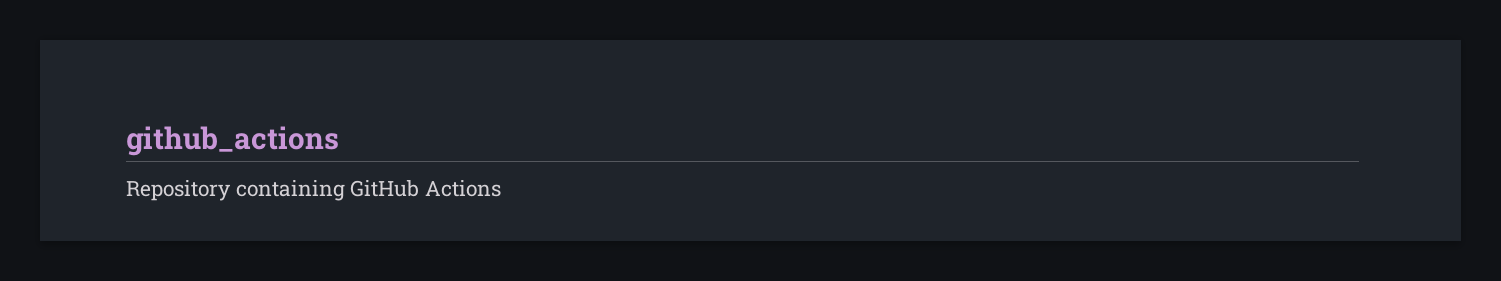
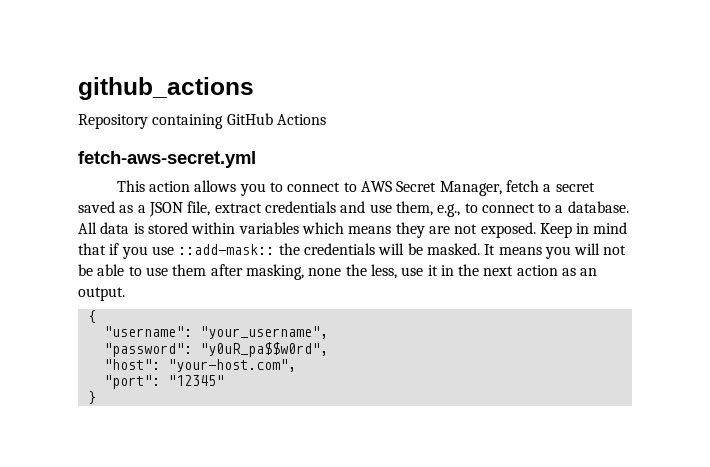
(502, 188) none -> [78,151,256,168] [116,180,595,196] [78,201,629,217] [78,222,628,238] [78,243,627,259] [78,264,598,280] [78,287,125,301] [87,310,96,323] [103,326,328,339] [103,342,328,357] [103,359,296,372] [103,375,224,389] [87,391,96,404] // fetch-aws-secret.yml // This action allows you to connect to AWS Secret Manager, fetch a secret saved as a JSON file, extract credentials and use them, e.g., to connect to a database. All data is stored within variables which means they are not exposed. Keep in mind that if you use ::add-mask:: the credentials will be masked. It means you will not be able to use them after masking, none the less, use it in the next action as an output. // { // "username": "your_username", // "password": "y0uR_pa$$w0rd", // "host": "your-host.com", // "port": "12345" // }

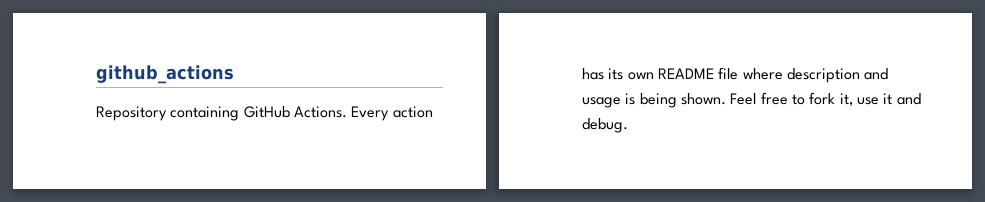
[276,114,326,125] [78,151,256,168] [116,180,595,196] [78,201,629,217] [78,222,628,238] [78,243,627,259] [78,264,598,280] [78,287,125,301] [87,310,96,323] [103,326,328,339] [103,342,328,357] [103,359,296,372] [103,375,224,389] [87,391,96,404] Actions // fetch-aws-secret.yml // This action allows you to connect to AWS Secret Manager, fetch a secret saved as a JSON file, extract credentials and use them, e.g., to connect to a database. All data is stored within variables which means they are not exposed. Keep in mind that if you use ::add-mask:: the credentials will be masked. It means you will not be able to use them after masking, none the less, use it in the next action as an output. // { // "username": "your_username", // "password": "y0uR_pa$$w0rd", // "host": "your-host.com", // "port": "12345" // } -> [293,106,433,121] [582,67,889,83] [582,92,921,108] [582,118,628,133] Actions. Every action has its own README file where description and usage is being shown. Feel free to fork it, use it and debug.

